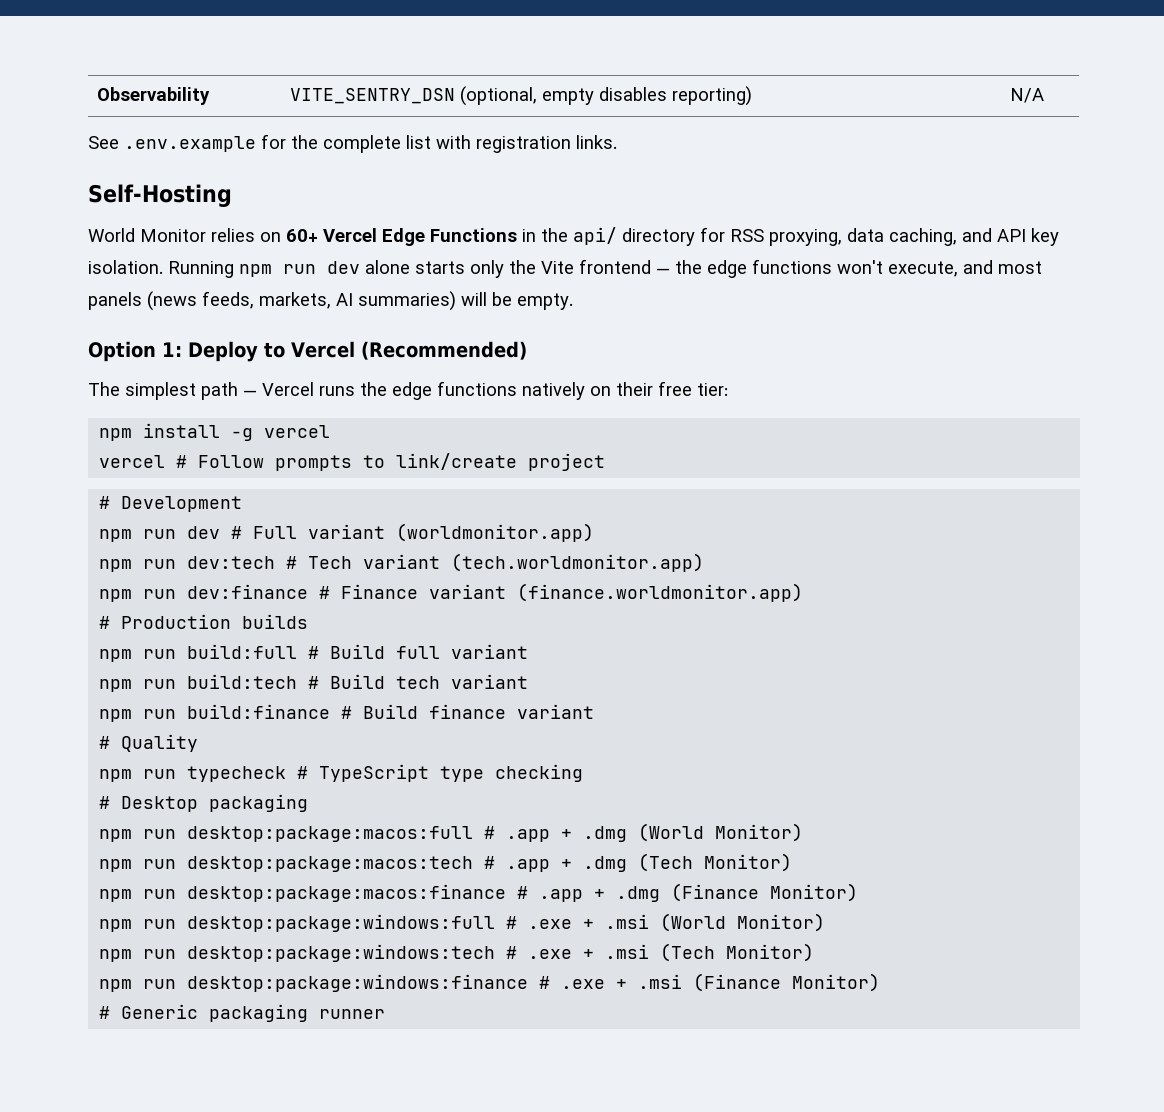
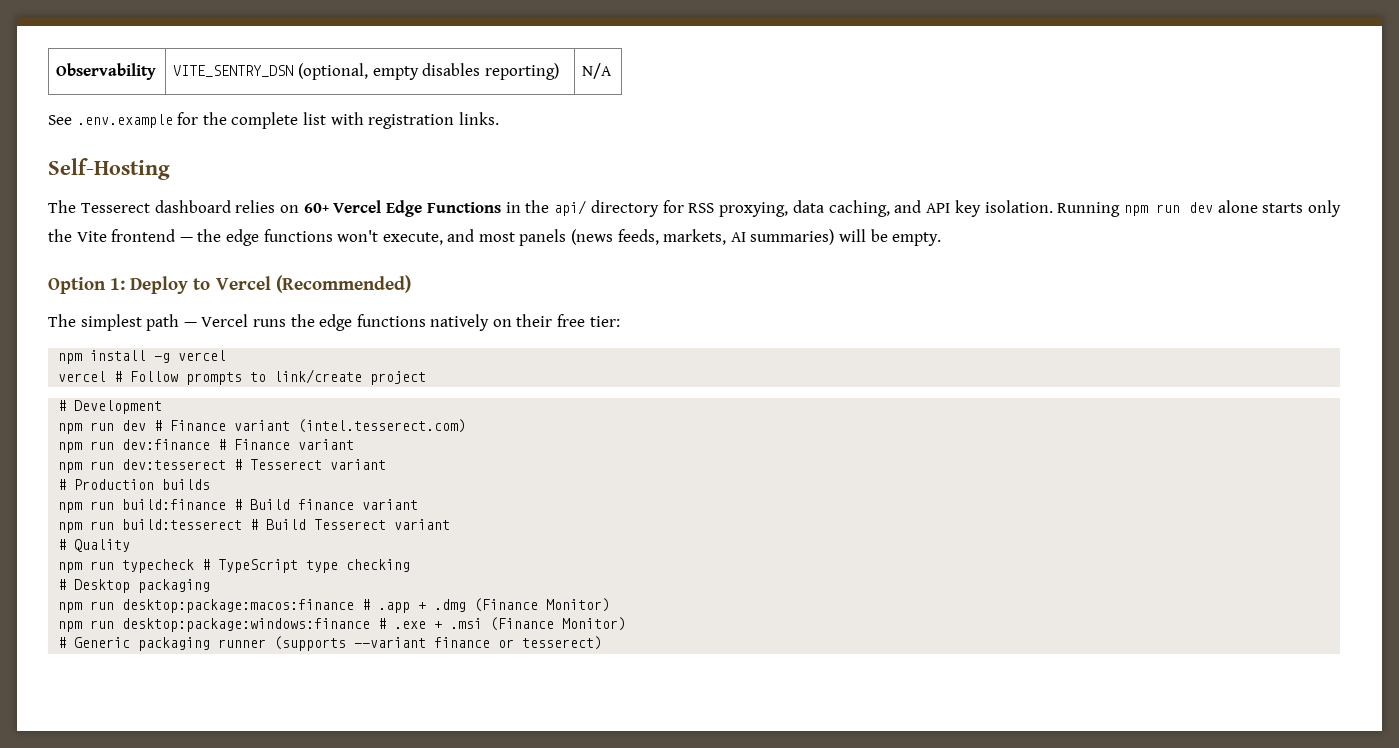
[88,228,206,242] World Monitor -> [48,200,231,213] The Tesserect dashboard
[253,523,595,542] [99,553,705,572] Full variant (worldmonitor.app) // npm run dev:tech # Tech variant (tech.worldmonitor.app) -> [170,419,467,433] Finance variant (intel.tesserect.com)
[517,583,804,602] (finance.worldmonitor.app) -> [58,459,387,473] // npm run dev:tesserect # Tesserect variant
[187,644,529,659] [99,674,529,692] [99,704,507,722] build:full # Build full variant // npm run build:tech # Build tech variant // npm run build:finance # Build finance -> [122,499,419,510] [58,519,387,533] build:finance # Build finance variant // npm run build:tesserect # Build Tesserect
[99,823,804,842] [99,853,793,872] // npm run desktop:package:macos:full # .app + .dmg (World Monitor) // npm run desktop:package:macos:tech # .app + .dmg (Tech Monitor) -> (211, 586) none
[99,913,826,932] [99,943,815,962] // npm run desktop:package:windows:full # .exe + .msi (World Monitor) // npm run desktop:package:windows:tech # .exe + .msi (Tech Monitor) -> (611, 605) none
(386, 1014) none -> [274,636,603,651] (supports --variant finance or tesserect)

